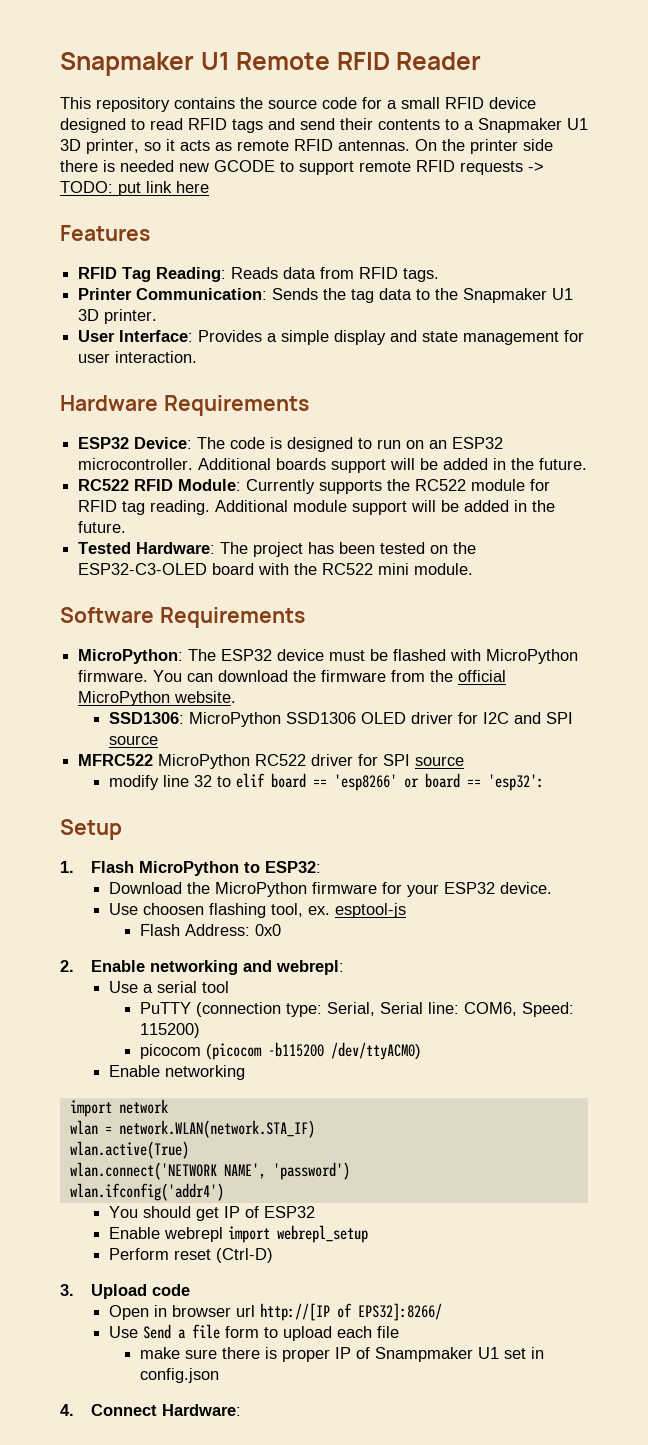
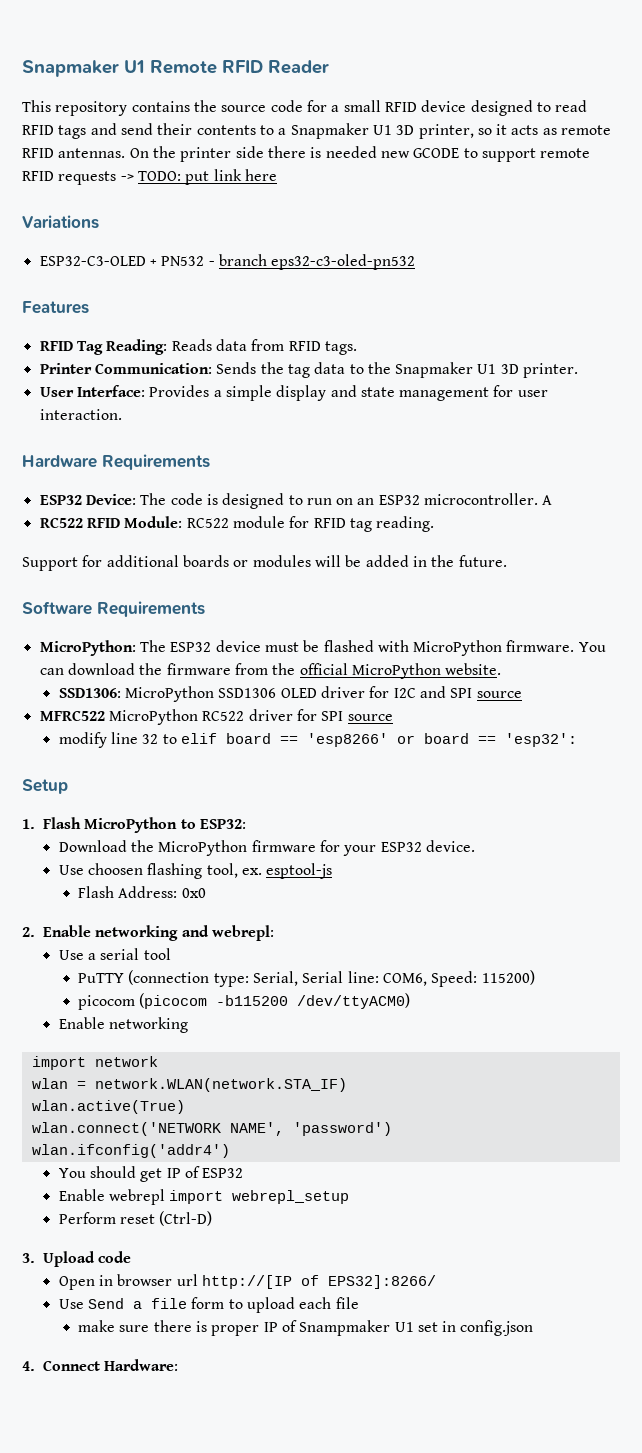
(209, 187) none -> [22,215,99,229] [39,254,416,270] // Variations // ESP32-C3-OLED + PN532 - branch eps32-c3-oled-pn532
[198,458,588,473] [78,479,551,494] [78,500,556,515] [78,521,127,533] [78,542,477,557] [78,563,474,575] Additional boards support will be added in the future. // RC522 RFID Module: Currently supports the RC522 module for RFID tag reading. Additional module support will be added in the future. // Tested Hardware: The project has been tested on the ESP32-C3-OLED board with the RC522 mini module. -> [542,495,553,505] [39,516,435,532] [22,555,507,571] A // RC522 RFID Module: RC522 module for RFID tag reading. // Support for additional boards or modules will be added in the future.

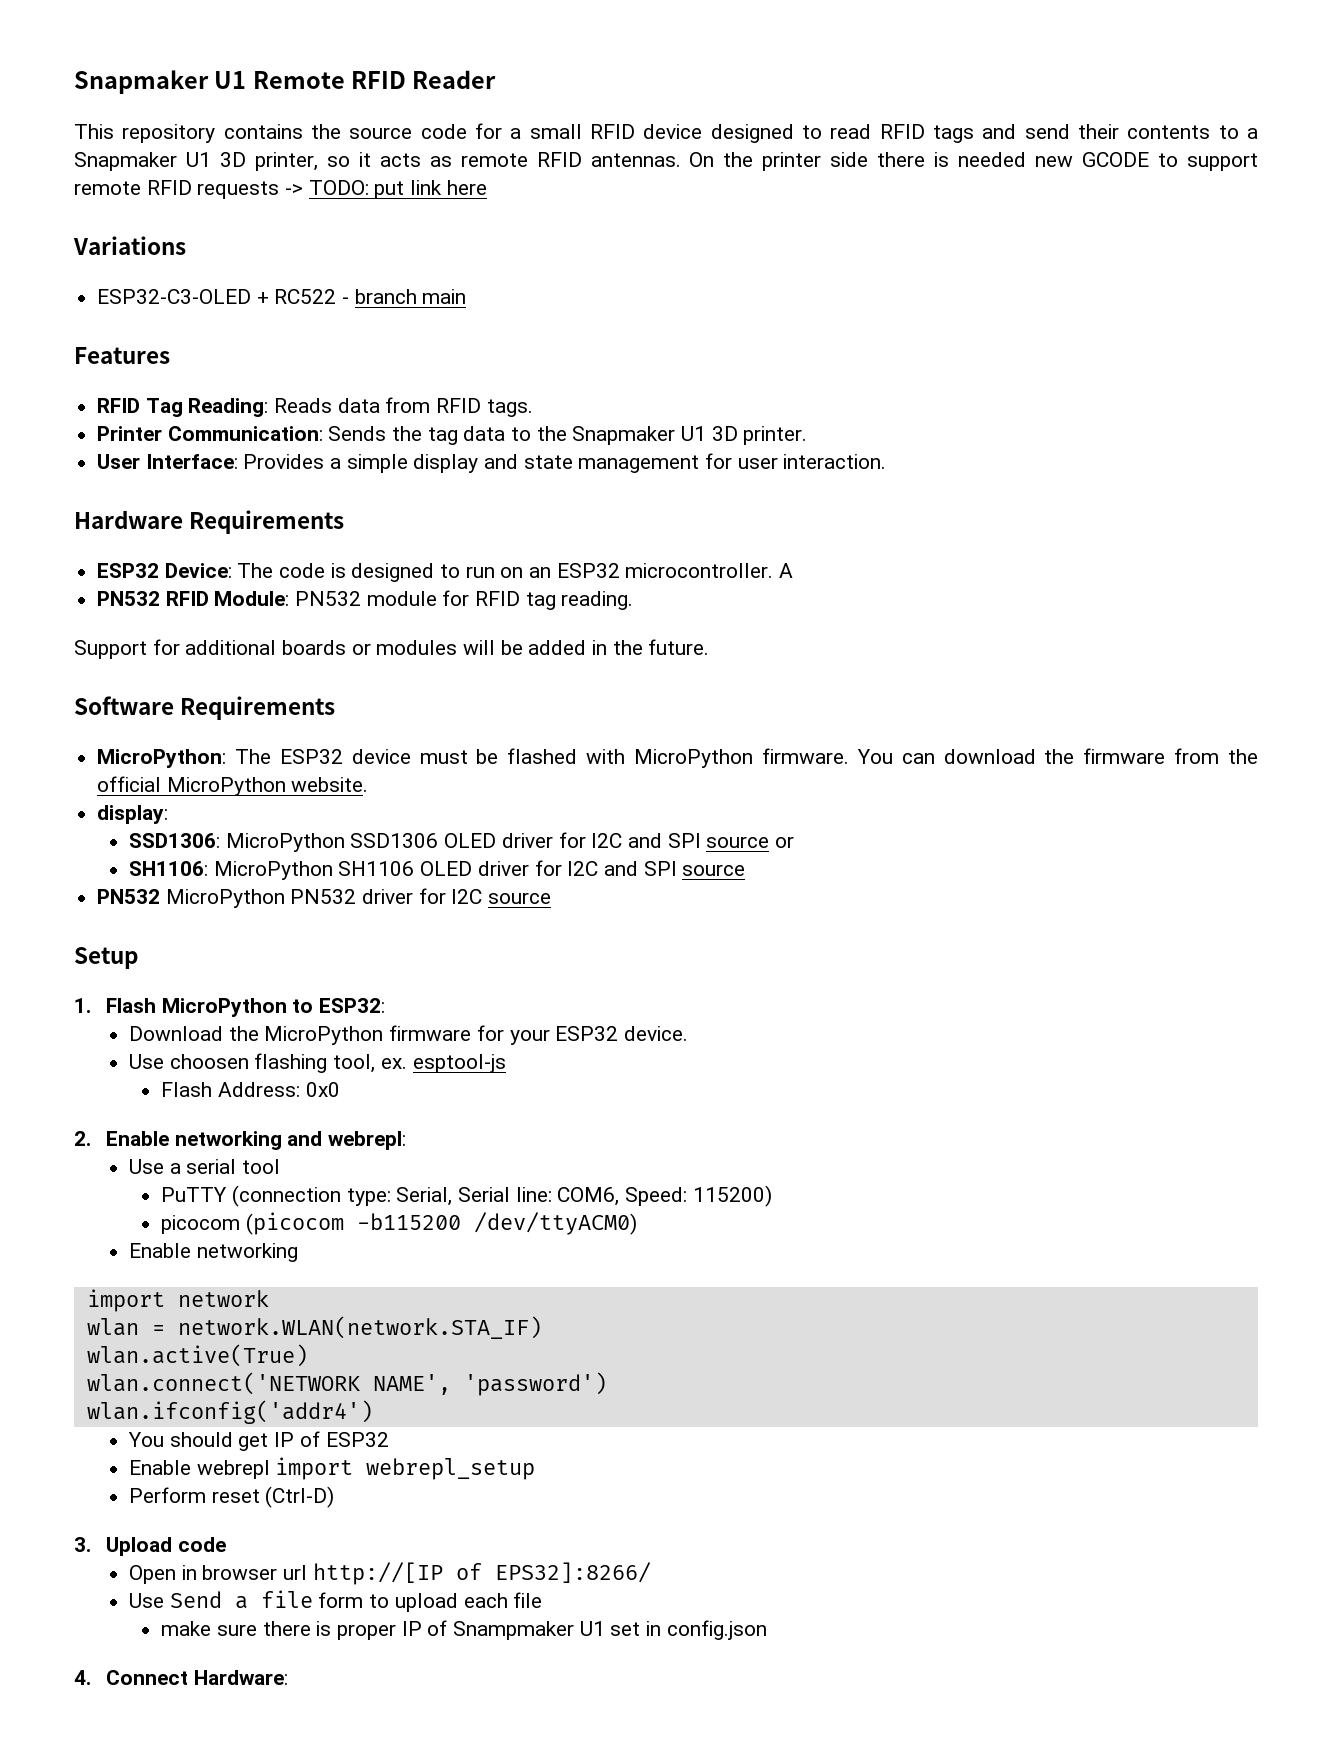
[161,256,205,266] PN532 -> [274,289,337,304] RC522
[271,254,416,270] eps32-c3-oled-pn532 -> [422,289,467,304] main
[39,517,83,528] RC522 -> [97,591,161,606] PN532
[186,518,229,528] RC522 -> [295,591,362,606] PN532
(502, 669) none -> [97,805,169,824] // display:
[39,709,393,725] [58,732,578,748] // MFRC522 MicroPython RC522 driver for SPI source // modify line 32 to elif board == 'esp8266' or board == 'esp32': -> [774,836,794,848] [129,860,746,880] [97,888,552,908] or // SH1106: MicroPython SH1106 OLED driver for I2C and SPI source // PN532 MicroPython PN532 driver for I2C source

